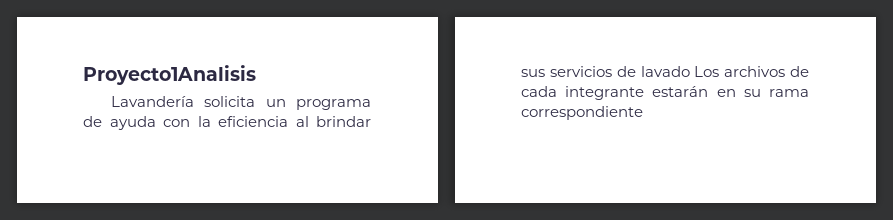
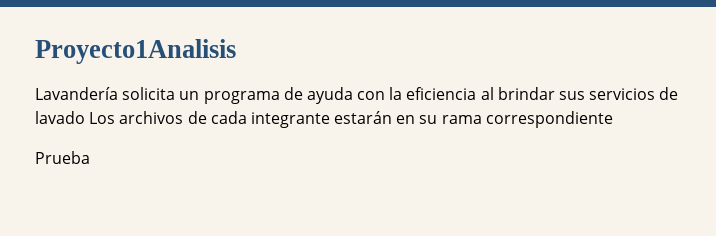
(643, 113) none -> [35,151,90,164] // Prueba

